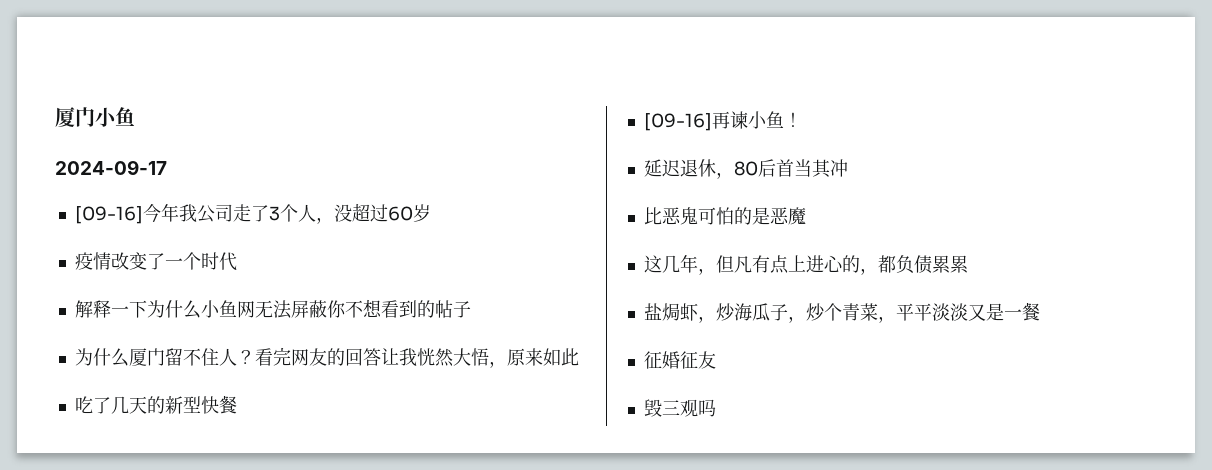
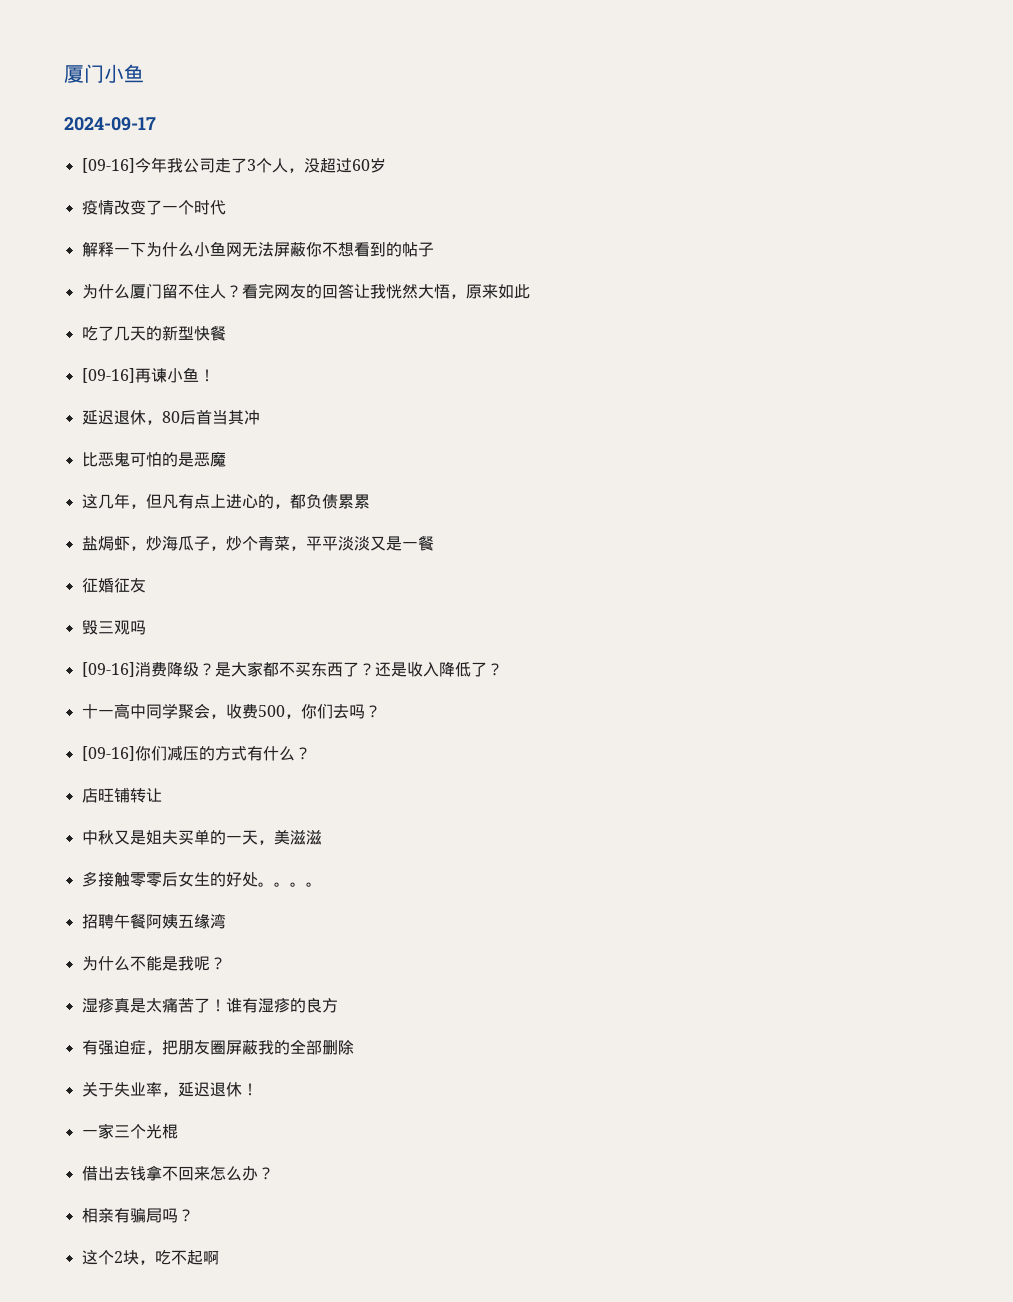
(716, 408) none -> [81,661,503,677] [81,703,381,719] [81,746,311,761] [81,787,162,803] [81,829,322,845] [81,871,322,887] [81,914,226,929] [81,956,226,971] [81,997,338,1013] [81,1039,354,1055] [81,1082,258,1097] [81,1123,178,1139] [81,1165,274,1181] [81,1208,194,1223] [81,1250,219,1265] // [09-16]消费降级？是大家都不买东西了？还是收入降低了？ // 十一高中同学聚会，收费500，你们去吗？ // [09-16]你们减压的方式有什么？ // 店旺铺转让 // 中秋又是姐夫买单的一天，美滋滋 // 多接触零零后女生的好处。。。。 // 招聘午餐阿姨五缘湾 // 为什么不能是我呢？ // 湿疹真是太痛苦了！谁有湿疹的良方 // 有强迫症，把朋友圈屏蔽我的全部删除 // 关于失业率，延迟退休！ // 一家三个光棍 // 借出去钱拿不回来怎么办？ // 相亲有骗局吗？ // 这个2块，吃不起啊

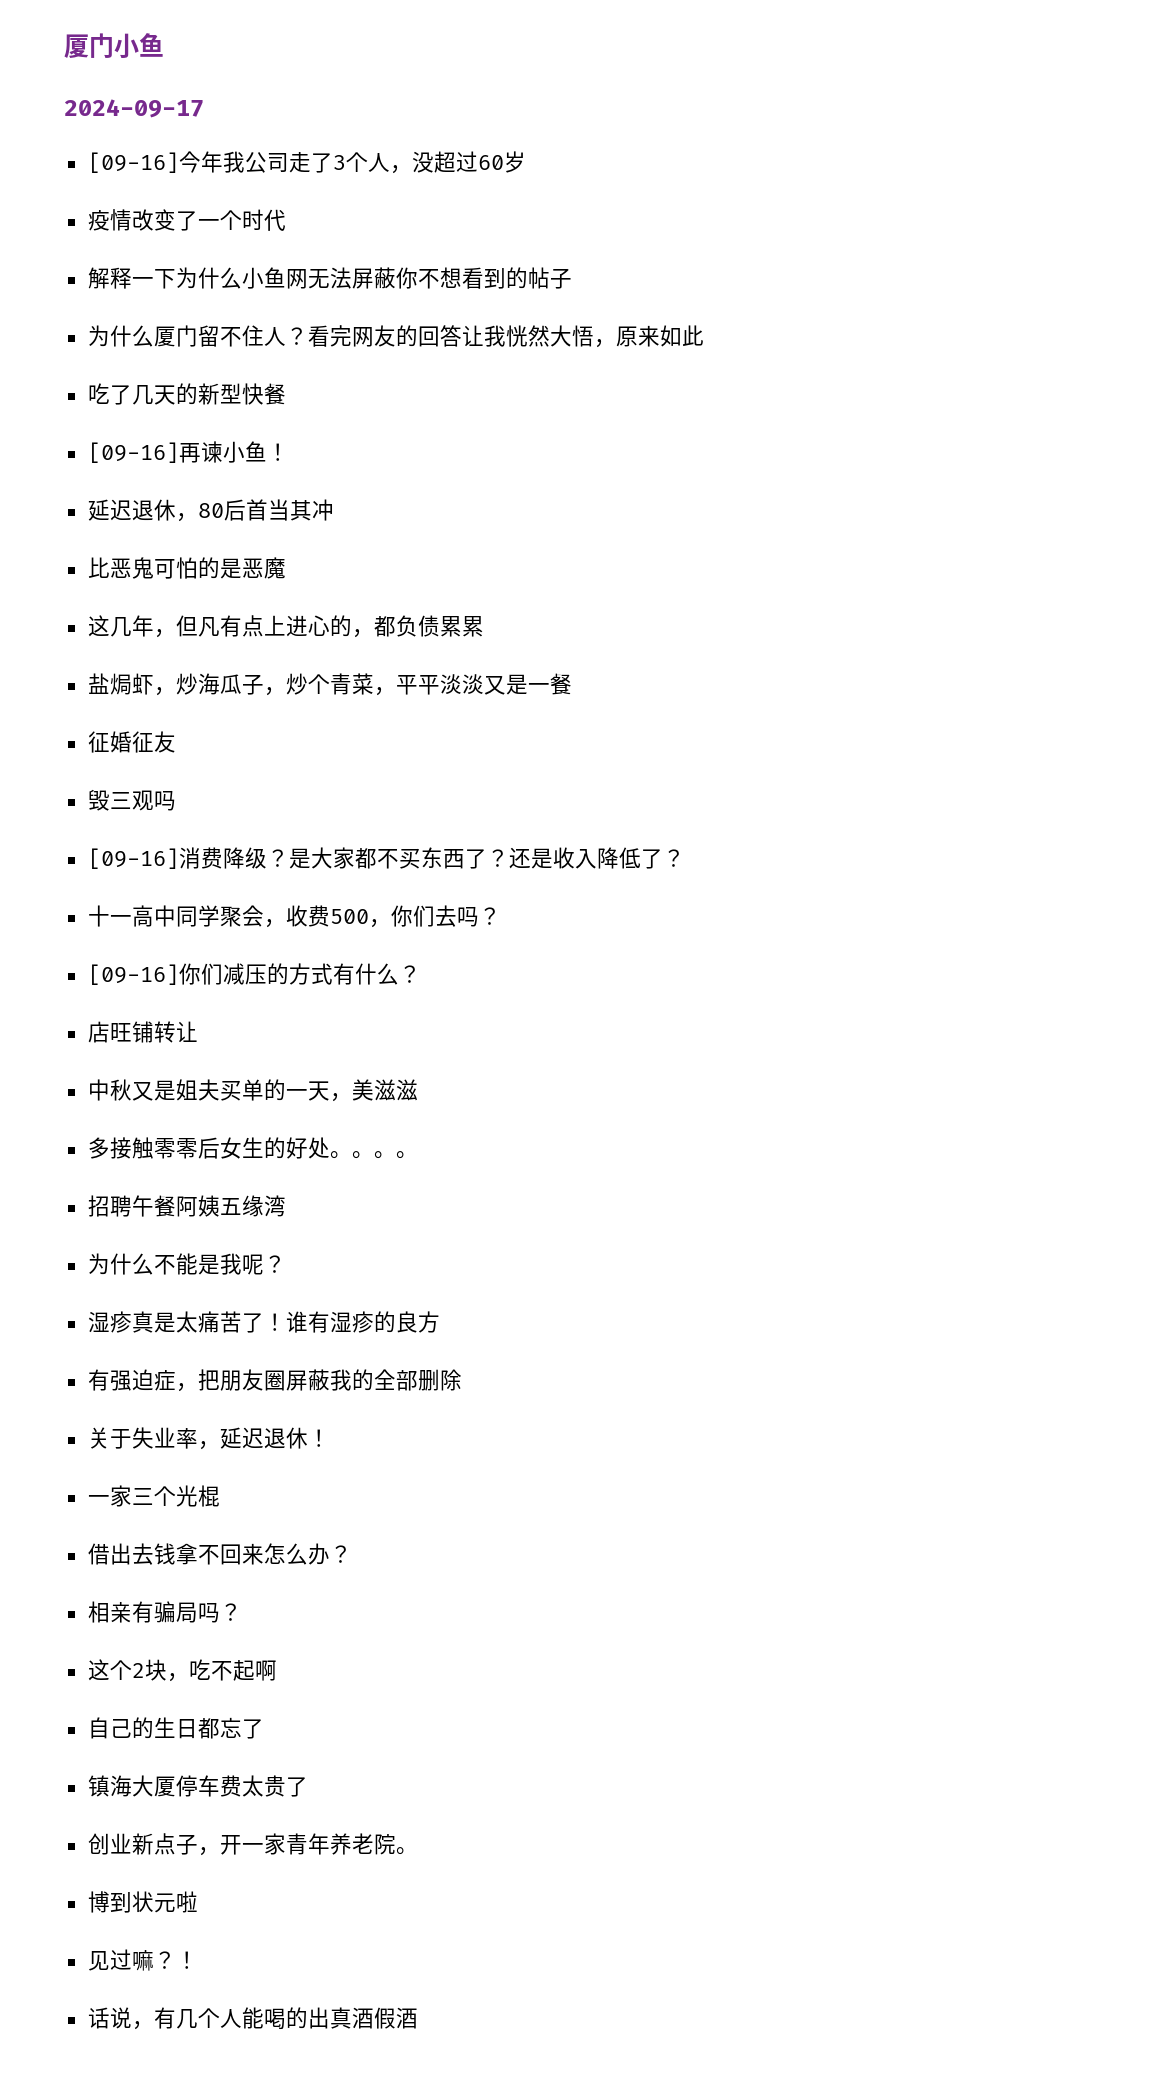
(219, 1258) none -> [87,1717,264,1739] [87,1775,308,1797] [87,1833,418,1856] [87,1891,198,1913] [87,1949,198,1971] [87,2007,418,2030] // 自己的生日都忘了 // 镇海大厦停车费太贵了 // 创业新点子，开一家青年养老院。 // 博到状元啦 // 见过嘛？！ // 话说，有几个人能喝的出真酒假酒

